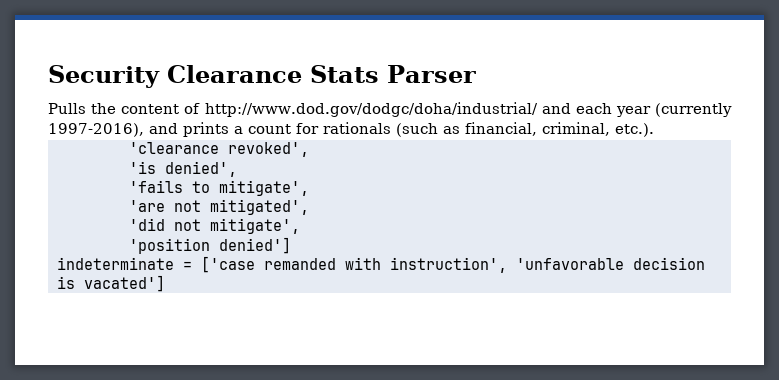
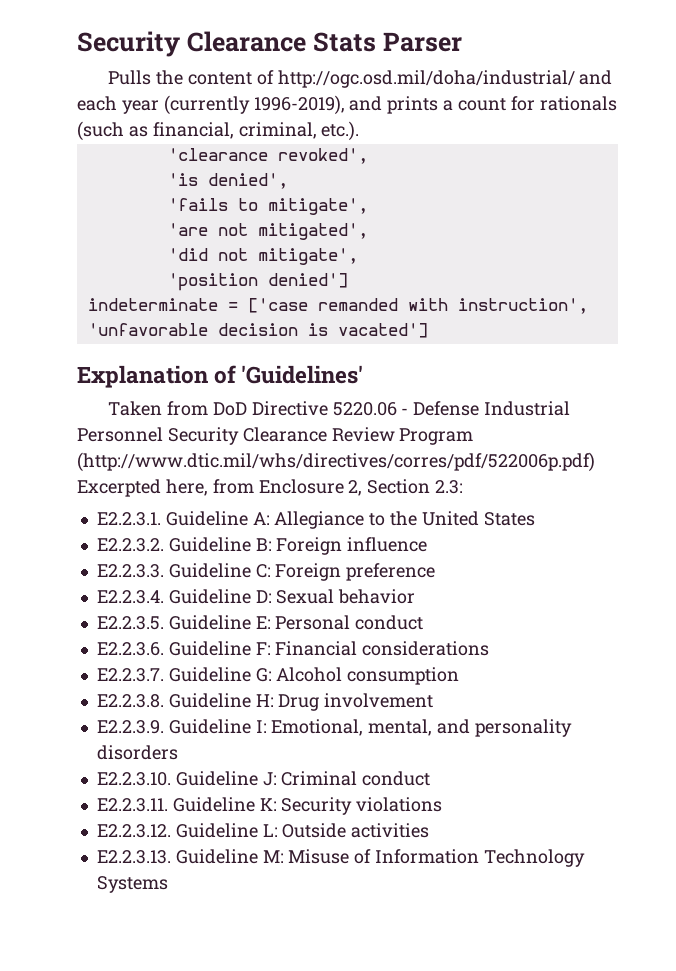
[204,102,538,117] http://www.dod.gov/dodgc/doha/industrial/ -> [277,70,575,88] http://ogc.osd.mil/doha/industrial/
[48,123,144,137] 1997-2016), -> [253,95,345,115] 1996-2019),
(165, 283) none -> [77,365,364,388] [108,401,571,416] [77,427,474,445] [77,452,595,472] [77,479,464,497] [96,511,535,529] [96,537,428,555] [96,563,436,581] [96,589,416,604] [96,615,424,630] [96,641,490,656] [96,667,460,685] [96,693,434,711] [96,719,572,737] [96,745,178,760] [96,771,431,786] [96,797,443,815] [96,823,430,838] [96,849,585,867] [96,876,168,893] // Explanation of 'Guidelines' // Taken from DoD Directive 5220.06 - Defense Industrial Personnel Security Clearance Review Program (http://www.dtic.mil/whs/directives/corres/pdf/522006p.pdf) Excerpted here, from Enclosure 2, Section 2.3: // E2.2.3.1. Guideline A: Allegiance to the United States // E2.2.3.2. Guideline B: Foreign influence // E2.2.3.3. Guideline C: Foreign preference // E2.2.3.4. Guideline D: Sexual behavior // E2.2.3.5. Guideline E: Personal conduct // E2.2.3.6. Guideline F: Financial considerations // E2.2.3.7. Guideline G: Alcohol consumption // E2.2.3.8. Guideline H: Drug involvement // E2.2.3.9. Guideline I: Emotional, mental, and personality disorders // E2.2.3.10. Guideline J: Criminal conduct // E2.2.3.11. Guideline K: Security violations // E2.2.3.12. Guideline L: Outside activities // E2.2.3.13. Guideline M: Misuse of Information Technology Systems

